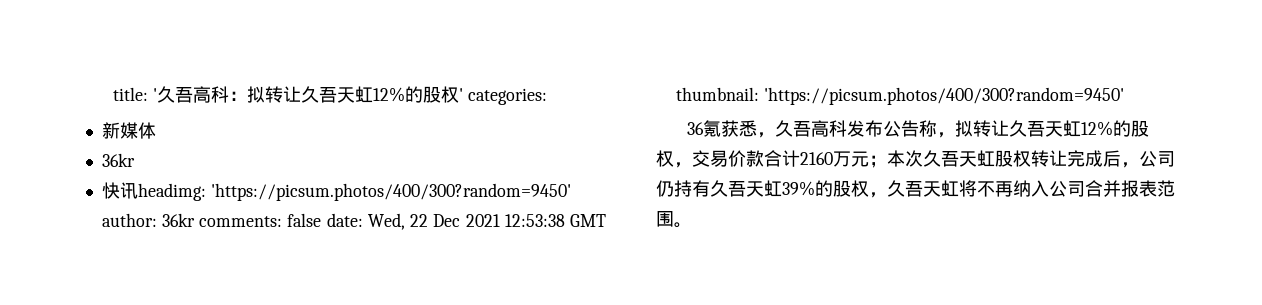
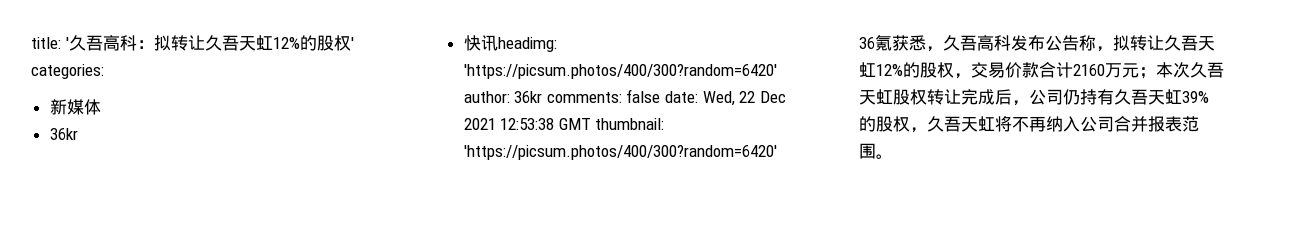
[210,183,571,201] 'https://picsum.photos/400/300?random=9450' -> [463,64,777,79] 'https://picsum.photos/400/300?random=6420'
[763,87,1124,105] 'https://picsum.photos/400/300?random=9450' -> [463,145,777,160] 'https://picsum.photos/400/300?random=6420'

